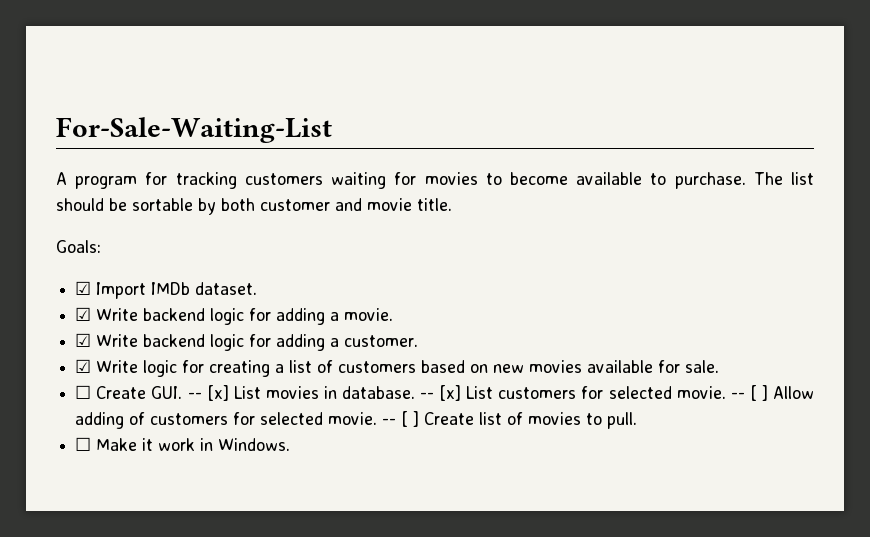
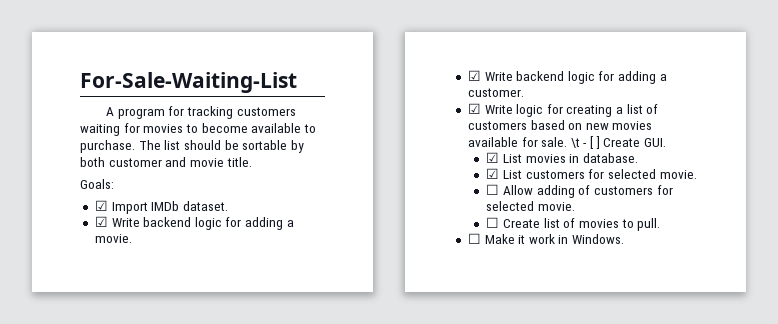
[75,385,92,399] // ☐ -> [570,136,600,149] \t - [ ]
[187,385,229,401] -- [x] -> [486,152,500,163] // ☑
[420,385,462,401] -- [x] -> [486,168,500,179] // ☑
[730,385,768,401] -- [ ] -> [486,184,500,195] // ☐
[382,411,420,427] -- [ ] -> [486,217,500,228] // ☐

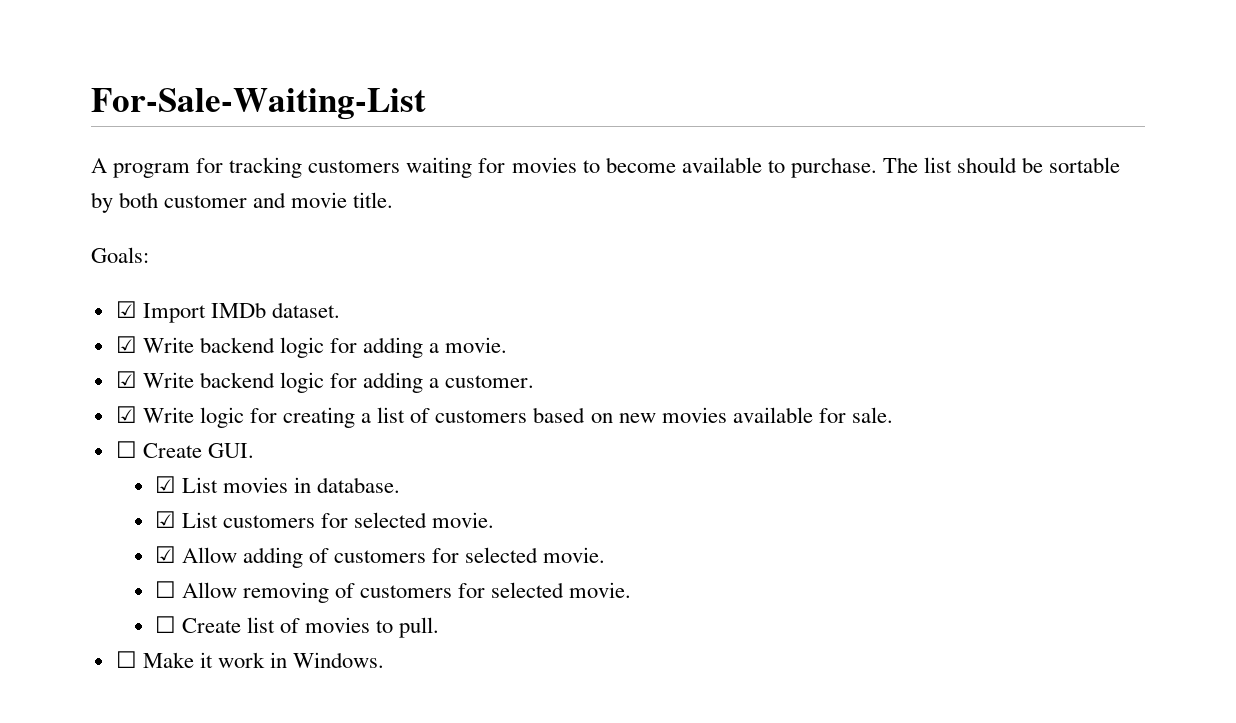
[570,136,600,149] \t - [ ] -> [115,441,137,458] // ☐
(697, 174) none -> [154,546,606,568] // ☑ Allow adding of customers for selected movie.
[536,185,575,198] adding -> [242,582,329,603] removing

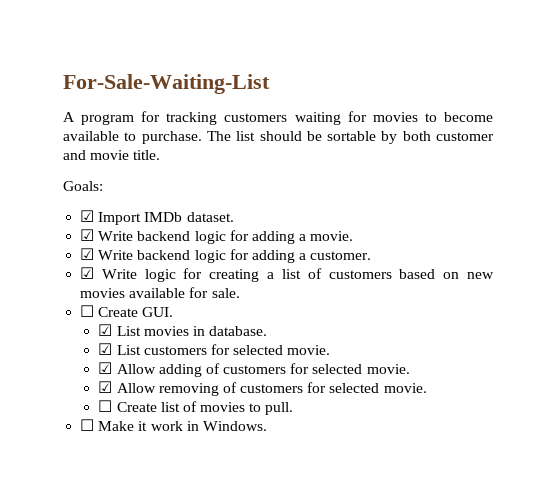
[154,581,176,598] ☐ -> [98,381,113,393] ☑

